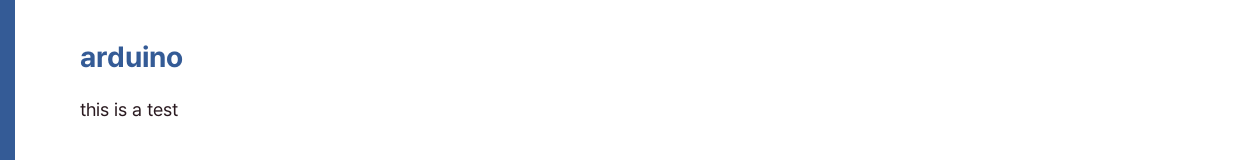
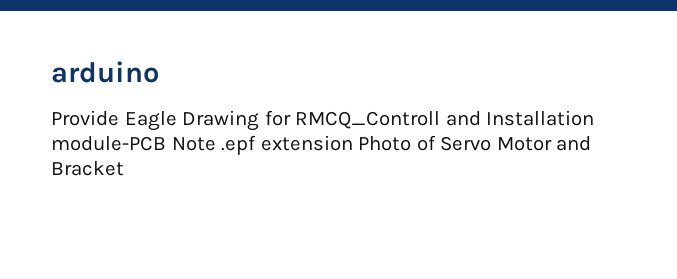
[80,102,178,117] this is a test -> [51,110,595,131] [51,135,592,155] [51,161,124,176] Provide Eagle Drawing for RMCQ_Controll and Installation module-PCB Note .epf extension Photo of Servo Motor and Bracket

